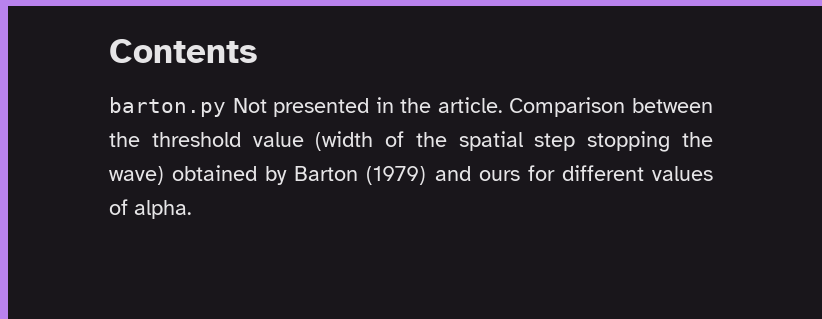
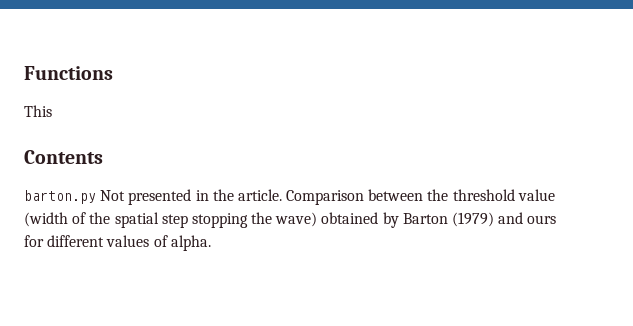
(109, 51) none -> [24,66,113,80] [24,105,52,117] Functions // This //

